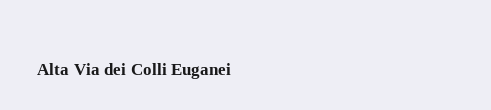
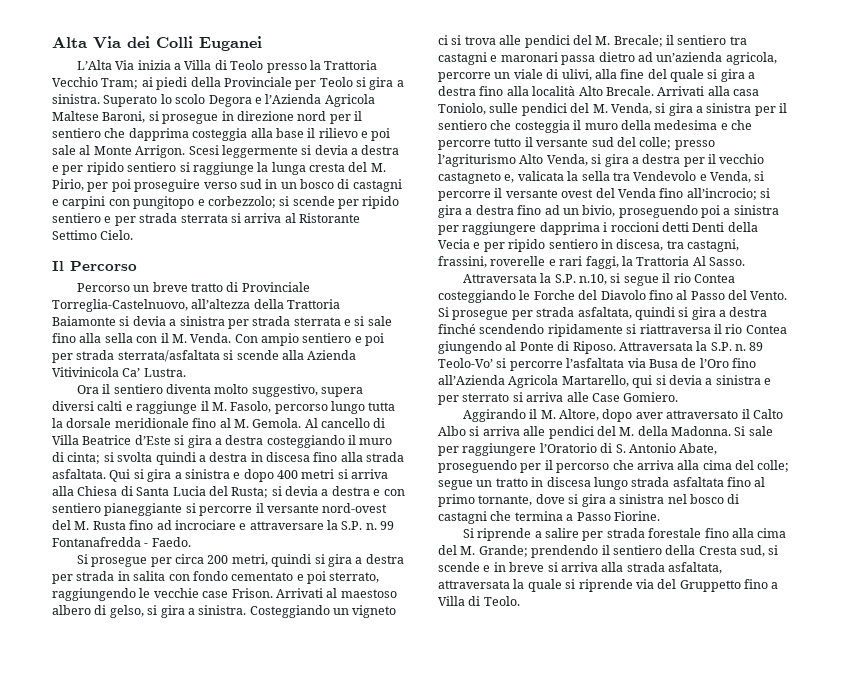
(232, 71) none -> [76,60,378,73] [52,77,404,90] [52,94,375,107] [52,111,362,124] [52,128,391,141] [52,145,400,158] [52,162,386,175] [52,179,402,192] [52,196,400,209] [52,213,360,226] [52,230,134,240] [52,261,137,271] [76,282,310,292] [52,299,341,312] [52,316,392,329] [52,333,385,346] [52,350,357,363] [52,367,186,377] [76,384,364,397] [52,401,396,414] [52,418,386,428] [52,435,393,448] [52,452,405,465] [52,469,389,482] [52,486,405,498] [52,503,388,516] [52,520,395,530] [52,537,191,547] [76,554,404,567] [52,571,380,584] [52,588,397,601] [52,605,397,618] [438,35,747,48] [438,52,777,65] [438,69,756,82] [438,86,759,96] [438,103,788,116] [438,120,752,133] [438,137,715,150] [438,154,765,167] [438,171,765,184] [438,188,770,201] [438,205,779,218] [438,222,758,235] [438,239,739,252] [438,256,745,269] [462,273,735,286] [438,290,788,303] [438,307,768,320] [438,324,787,337] [438,341,764,354] [438,358,756,371] [438,375,771,388] [438,392,679,405] [462,409,783,422] [438,426,773,439] [438,443,718,456] [438,460,790,473] [438,477,766,490] [438,494,740,507] [438,511,660,524] [462,528,787,541] [438,545,779,558] [438,562,722,574] [438,579,779,592] [438,596,520,606] // L’Alta Via inizia a Villa di Teolo presso la Trattoria Vecchio Tram; ai piedi della Provinciale per Teolo si gira a sinistra. Superato lo scolo Degora e l’Azienda Agricola Maltese Baroni, si prosegue in direzione nord per il sentiero che dapprima costeggia alla base il rilievo e poi sale al Monte Arrigon. Scesi leggermente si devia a destra e per ripido sentiero si raggiunge la lunga cresta del M. Pirio, per poi proseguire verso sud in un bosco di castagni e carpini con pungitopo e corbezzolo; si scende per ripido sentiero e per strada sterrata si arriva al Ristorante Settimo Cielo. // Il Percorso // Percorso un breve tratto di Provinciale Torreglia-Castelnuovo, all’altezza della Trattoria Baiamonte si devia a sinistra per strada sterrata e si sale fino alla sella con il M. Venda. Con ampio sentiero e poi per strada sterrata/asfaltata si scende alla Azienda Vitivinicola Ca’ Lustra. // Ora il sentiero diventa molto suggestivo, supera diversi calti e raggiunge il M. Fasolo, percorso lungo tutta la dorsale meridionale fino al M. Gemola. Al cancello di Villa Beatrice d’Este si gira a destra costeggiando il muro di cinta; si svolta quindi a destra in discesa fino alla strada asfaltata. Qui si gira a sinistra e dopo 400 metri si arriva alla Chiesa di Santa Lucia del Rusta; si devia a destra e con sentiero pianeggiante si percorre il versante nord-ovest del M. Rusta fino ad incrociare e attraversare la S.P. n. 99 Fontanafredda - Faedo. // Si prosegue per circa 200 metri, quindi si gira a destra per strada in salita con fondo cementato e poi sterrato, raggiungendo le vecchie case Frison. Arrivati al maestoso albero di gelso, si gira a sinistra. Costeggiando un vigneto ci si trova alle pendici del M. Brecale; il sentiero tra castagni e maronari passa dietro ad un’azienda agricola, percorre un viale di ulivi, alla fine del quale si gira a destra fino alla località Alto Brecale. Arrivati alla casa Toniolo, sulle pendici del M. Venda, si gira a sinistra per il sentiero che costeggia il muro della medesima e che percorre tutto il versante sud del colle; presso l’agriturismo Alto Venda, si gira a destra per il vecchio castagneto e, valicata la sella tra Vendevolo e Venda, si percorre il versante ovest del Venda fino all’incrocio; si gira a destra fino ad un bivio, proseguendo poi a sinistra per raggiungere dapprima i roccioni detti Denti della Vecia e per ripido sentiero in discesa, tra castagni, frassini, roverelle e rari faggi, la Trattoria Al Sasso. // Attraversata la S.P. n.10, si segue il rio Contea costeggiando le Forche del Diavolo fino al Passo del Vento. Si prosegue per strada asfaltata, quindi si gira a destra finché scendendo ripidamente si riattraversa il rio Contea giungendo al Ponte di Riposo. Attraversata la S.P. n. 89 Teolo-Vo’ si percorre l’asfaltata via Busa de l’Oro fino all’Azienda Agricola Martarello, qui si devia a sinistra e per sterrato si arriva alle Case Gomiero. // Aggirando il M. Altore, dopo aver attraversato il Calto Albo si arriva alle pendici del M. della Madonna. Si sale per raggiungere l’Oratorio di S. Antonio Abate, proseguendo per il percorso che arriva alla cima del colle; segue un tratto in discesa lungo strada asfaltata fino al primo tornante, dove si gira a sinistra nel bosco di castagni che termina a Passo Fiorine. // Si riprende a salire per strada forestale fino alla cima del M. Grande; prendendo il sentiero della Cresta sud, si scende e in breve si arriva alla strada asfaltata, attraversata la quale si riprende via del Gruppetto fino a Villa di Teolo.

